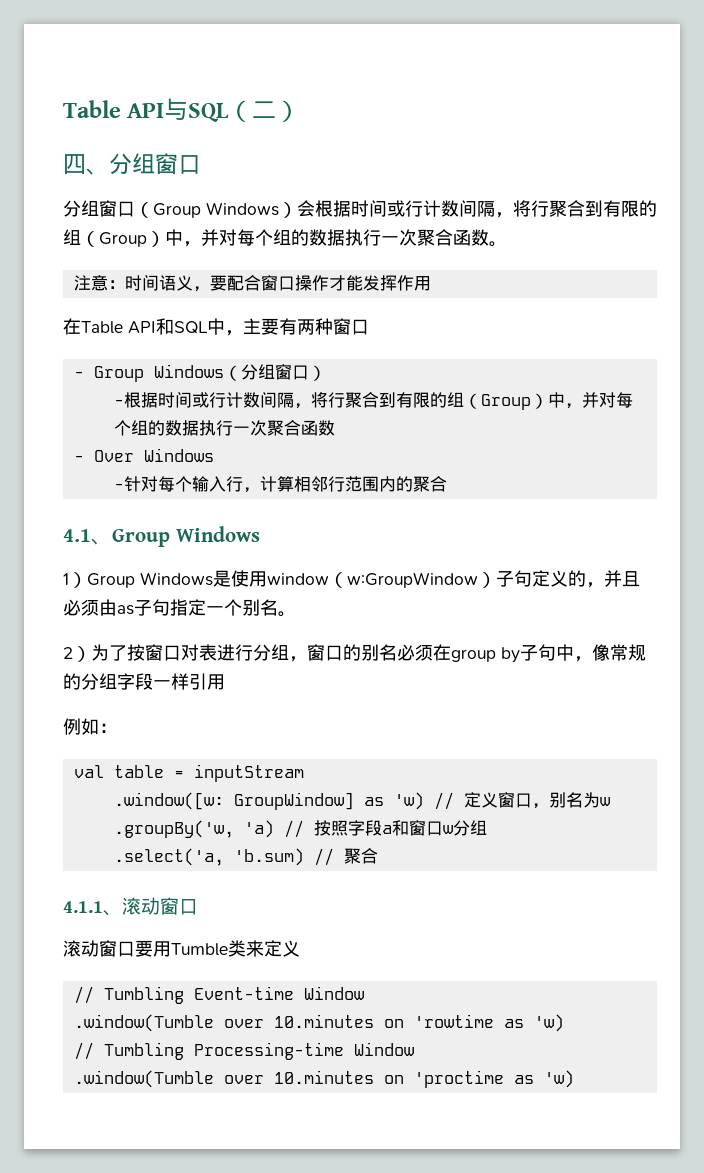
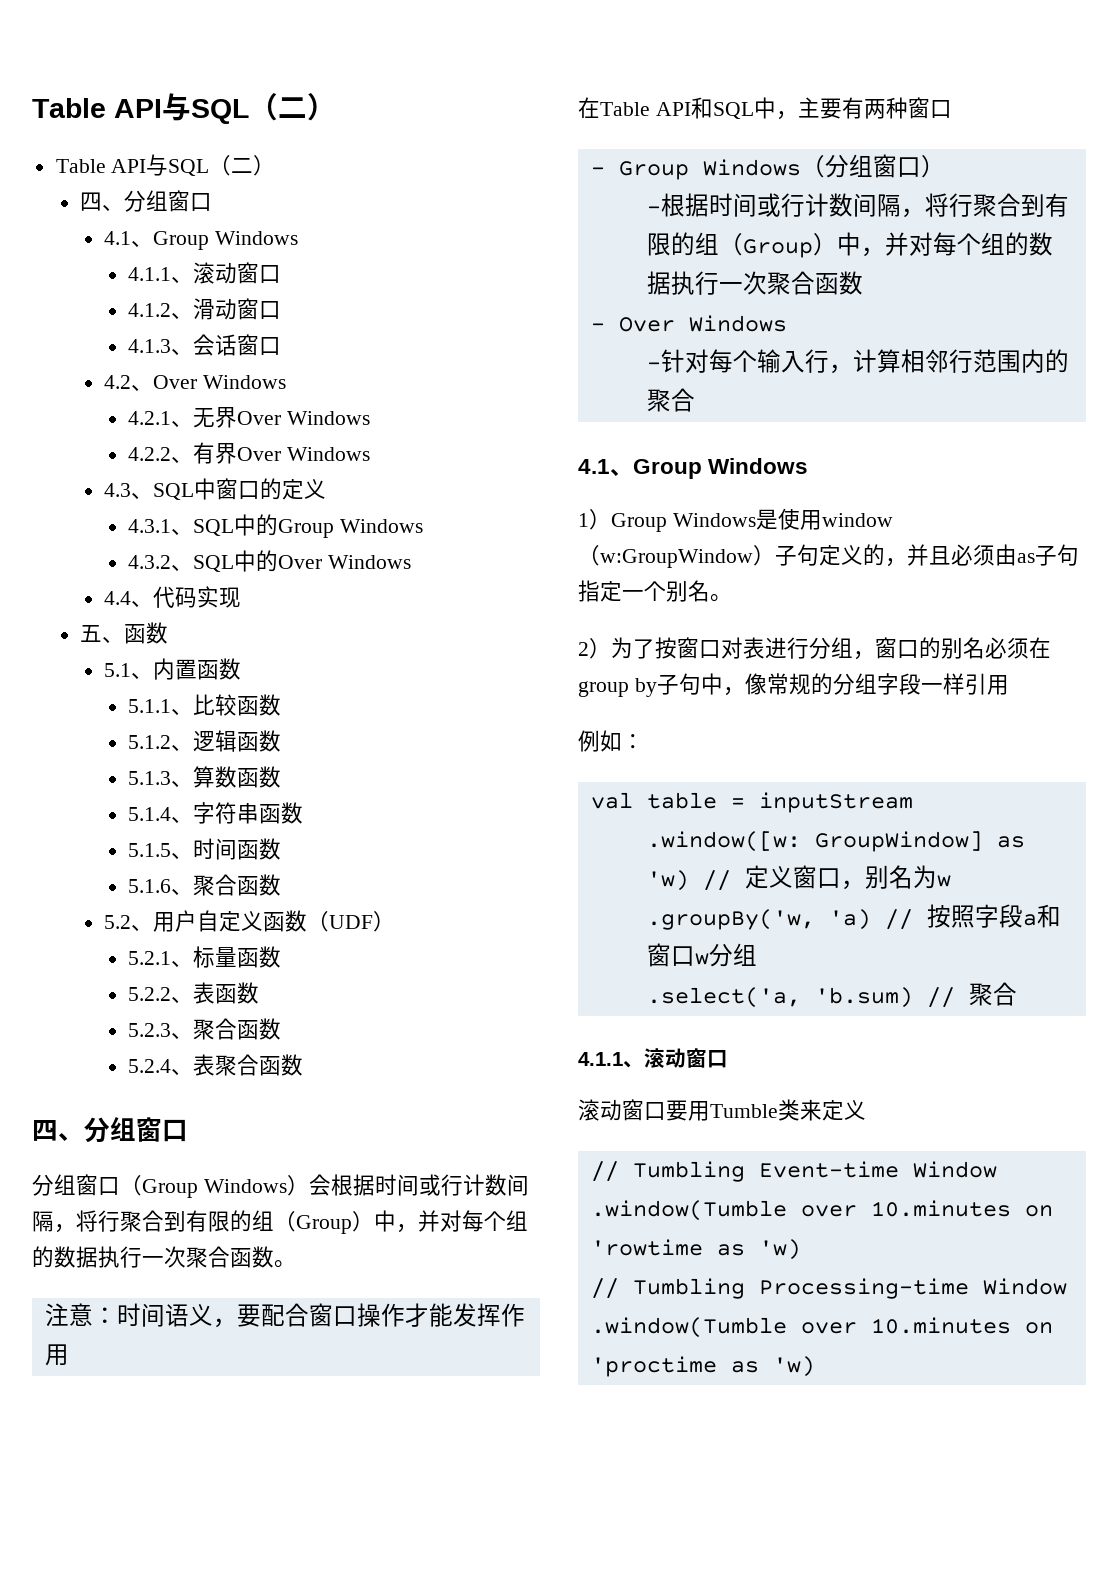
[63,98,301,122] Table API与SQL（二） -> [32,93,336,124] [55,154,276,176] [79,190,212,212] [104,231,298,250] [128,262,282,284] [128,298,282,320] [128,334,282,356] [104,375,286,391] [128,407,371,428] [128,442,371,464] [104,478,327,500] [128,514,424,538] [128,550,412,572] [104,586,242,608] [79,622,168,644] [104,658,242,680] [128,694,282,716] [128,730,282,752] [128,766,282,788] [128,802,304,824] [128,838,282,860] [128,874,282,896] [104,910,396,932] [128,946,282,968] [128,982,260,1004] [128,1018,282,1040] [128,1054,304,1076] Table API与SQL（二） // Table API与SQL（二） // 四、分组窗口 // 4.1、Group Windows // 4.1.1、滚动窗口 // 4.1.2、滑动窗口 // 4.1.3、会话窗口 // 4.2、Over Windows // 4.2.1、无界Over Windows // 4.2.2、有界Over Windows // 4.3、SQL中窗口的定义 // 4.3.1、SQL中的Group Windows // 4.3.2、SQL中的Over Windows // 4.4、代码实现 // 五、函数 // 5.1、内置函数 // 5.1.1、比较函数 // 5.1.2、逻辑函数 // 5.1.3、算数函数 // 5.1.4、字符串函数 // 5.1.5、时间函数 // 5.1.6、聚合函数 // 5.2、用户自定义函数（UDF） // 5.2.1、标量函数 // 5.2.2、表函数 // 5.2.3、聚合函数 // 5.2.4、表聚合函数

